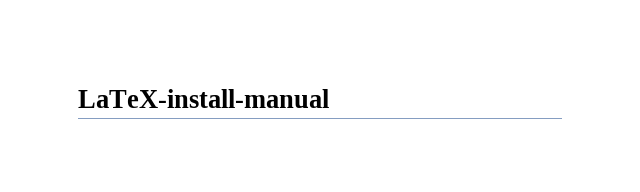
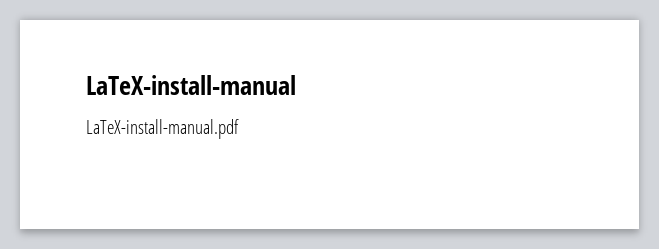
(329, 98) none -> [86,119,239,139] // LaTeX-install-manual.pdf

